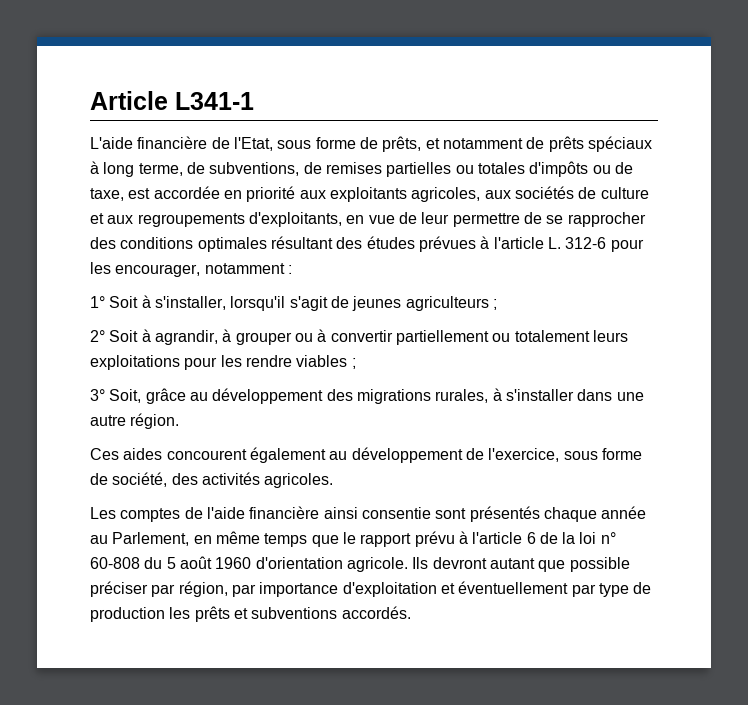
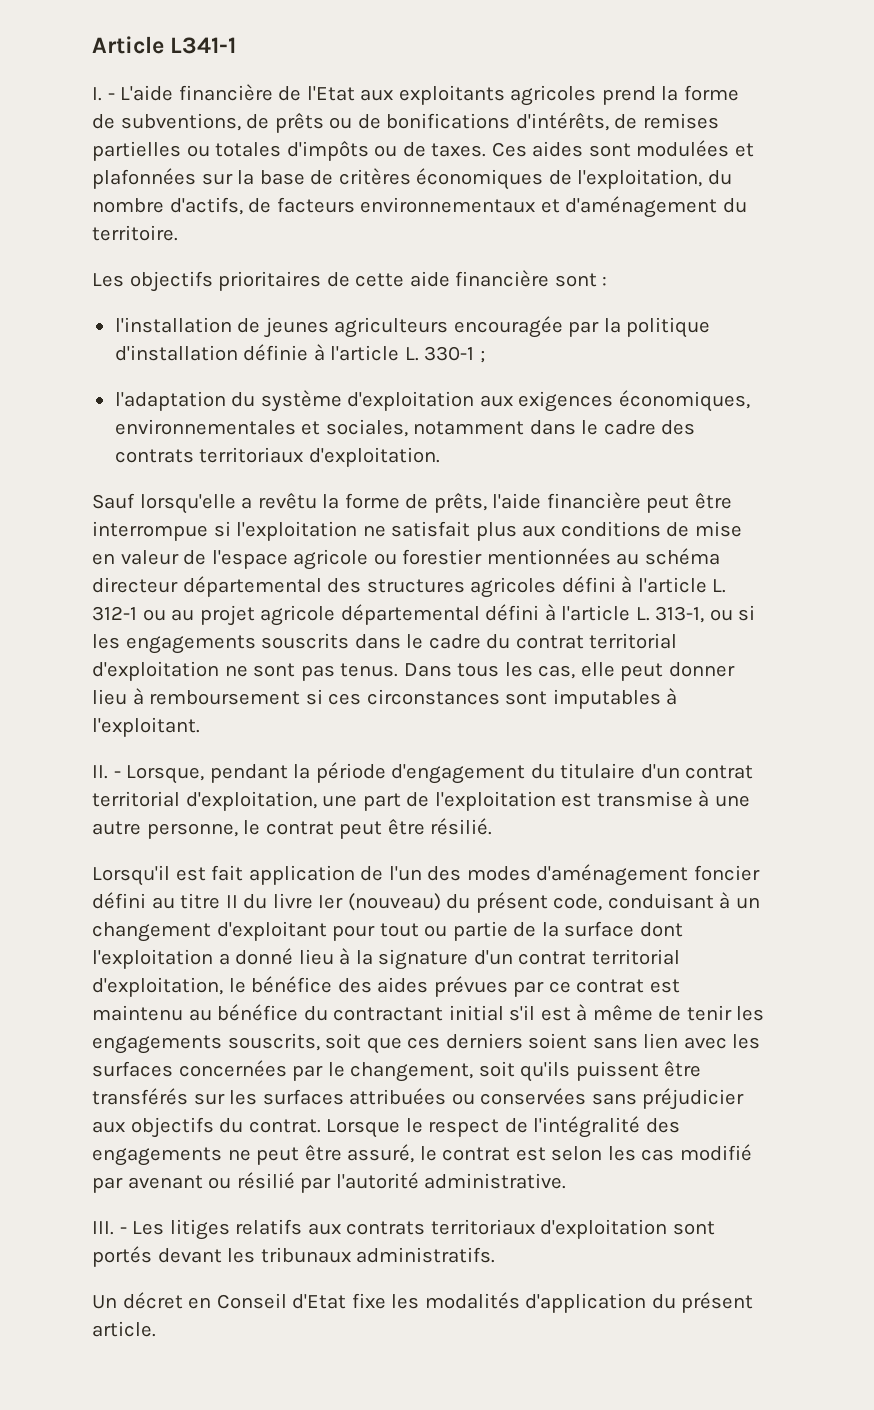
(254, 101) none -> [92,87,115,101] I. -
[233,136,652,152] [90,161,300,177] l'Etat, sous forme de prêts, et notamment de prêts spéciaux à long terme, de subventions, -> [306,85,739,106] [92,112,609,133] l'Etat aux exploitants agricoles prend la forme de subventions, de prêts ou de bonifications d'intérêts,
[90,186,649,202] [90,212,646,227] [90,236,644,252] [90,262,292,277] [90,295,497,311] [90,329,628,345] [90,355,356,370] [90,388,644,404] [90,413,180,429] [90,447,642,463] [90,472,334,488] [90,506,647,522] [90,531,616,547] [90,556,630,572] [90,581,652,597] [90,606,411,622] taxe, est accordée en priorité aux exploitants agricoles, aux sociétés de culture et aux regroupements d'exploitants, en vue de leur permettre de se rapprocher des conditions optimales résultant des études prévues à l'article L. 312-6 pour les encourager, notamment : // 1° Soit à s'installer, lorsqu'il s'agit de jeunes agriculteurs ; // 2° Soit à agrandir, à grouper ou à convertir partiellement ou totalement leurs exploitations pour les rendre viables ; // 3° Soit, grâce au développement des migrations rurales, à s'installer dans une autre région. // Ces aides concourent également au développement de l'exercice, sous forme de société, des activités agricoles. // Les comptes de l'aide financière ainsi consentie sont présentés chaque année au Parlement, en même temps que le rapport prévu à l'article 6 de la loi n° 60-808 du 5 août 1960 d'orientation agricole. Ils devront autant que possible préciser par région, par importance d'exploitation et éventuellement par type de production les prêts et subventions accordés. -> [431,140,754,157] [92,168,732,190] [92,196,747,218] [92,225,178,241] [92,270,608,292] [114,316,711,338] [114,344,485,363] [114,390,750,412] [114,419,696,437] [114,447,440,467] [92,492,732,514] [92,521,742,541] [92,548,720,570] [92,576,727,598] [92,604,756,626] [92,633,678,654] [92,661,735,681] [92,688,678,709] [92,717,200,737] [92,762,754,784] [92,790,750,811] [92,818,493,839] [92,864,760,886] [92,892,760,913] [92,921,683,942] [92,948,680,970] [92,976,680,997] [92,1004,765,1021] [92,1033,761,1054] [92,1060,702,1082] [92,1088,745,1110] [92,1116,680,1138] [92,1144,752,1166] [92,1172,567,1193] [92,1219,715,1240] [92,1246,496,1267] [92,1292,754,1313] [92,1321,156,1337] taxes. Ces aides sont modulées et plafonnées sur la base de critères économiques de l'exploitation, du nombre d'actifs, de facteurs environnementaux et d'aménagement du territoire. // Les objectifs prioritaires de cette aide financière sont : // l'installation de jeunes agriculteurs encouragée par la politique d'installation définie à l'article L. 330-1 ; // l'adaptation du système d'exploitation aux exigences économiques, environnementales et sociales, notamment dans le cadre des contrats territoriaux d'exploitation. // Sauf lorsqu'elle a revêtu la forme de prêts, l'aide financière peut être interrompue si l'exploitation ne satisfait plus aux conditions de mise en valeur de l'espace agricole ou forestier mentionnées au schéma directeur départemental des structures agricoles défini à l'article L. 312-1 ou au projet agricole départemental défini à l'article L. 313-1, ou si les engagements souscrits dans le cadre du contrat territorial d'exploitation ne sont pas tenus. Dans tous les cas, elle peut donner lieu à remboursement si ces circonstances sont imputables à l'exploitant. // II. - Lorsque, pendant la période d'engagement du titulaire d'un contrat territorial d'exploitation, une part de l'exploitation est transmise à une autre personne, le contrat peut être résilié. // Lorsqu'il est fait application de l'un des modes d'aménagement foncier défini au titre II du livre Ier (nouveau) du présent code, conduisant à un changement d'exploitant pour tout ou partie de la surface dont l'exploitation a donné lieu à la signature d'un contrat territorial d'exploitation, le bénéfice des aides prévues par ce contrat est maintenu au bénéfice du contractant initial s'il est à même de tenir les engagements souscrits, soit que ces derniers soient sans lien avec les surfaces concernées par le changement, soit qu'ils puissent être transférés sur les surfaces attribuées ou conservées sans préjudicier aux objectifs du contrat. Lorsque le respect de l'intégralité des engagements ne peut être assuré, le contrat est selon les cas modifié par avenant ou résilié par l'autorité administrative. // III. - Les litiges relatifs aux contrats territoriaux d'exploitation sont portés devant les tribunaux administratifs. // Un décret en Conseil d'Etat fixe les modalités d'application du présent article.

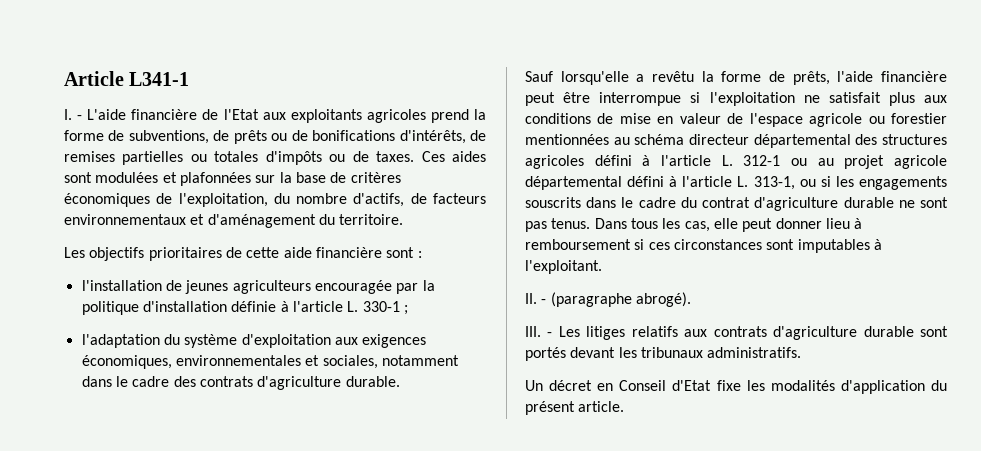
[199,447,440,467] territoriaux d'exploitation. -> [257,376,400,390] d'agriculture durable.
[589,633,678,649] [92,661,219,681] territorial d'exploitation -> [754,197,894,211] d'agriculture durable
[126,762,754,784] [92,790,750,811] [92,818,493,839] [92,864,760,886] [92,892,760,913] [92,921,683,942] [92,948,680,970] [92,976,680,997] [92,1004,765,1021] [92,1033,761,1054] [92,1060,702,1082] [92,1088,745,1110] [92,1116,680,1138] [92,1144,752,1166] [92,1172,567,1193] Lorsque, pendant la période d'engagement du titulaire d'un contrat territorial d'exploitation, une part de l'exploitation est transmise à une autre personne, le contrat peut être résilié. // Lorsqu'il est fait application de l'un des modes d'aménagement foncier défini au titre II du livre Ier (nouveau) du présent code, conduisant à un changement d'exploitant pour tout ou partie de la surface dont l'exploitation a donné lieu à la signature d'un contrat territorial d'exploitation, le bénéfice des aides prévues par ce contrat est maintenu au bénéfice du contractant initial s'il est à même de tenir les engagements souscrits, soit que ces derniers soient sans lien avec les surfaces concernées par le changement, soit qu'ils puissent être transférés sur les surfaces attribuées ou conservées sans préjudicier aux objectifs du contrat. Lorsque le respect de l'intégralité des engagements ne peut être assuré, le contrat est selon les cas modifié par avenant ou résilié par l'autorité administrative. -> [550,292,691,307] (paragraphe abrogé).
[430,1219,668,1239] territoriaux d'exploitation -> [773,326,914,340] d'agriculture durable

